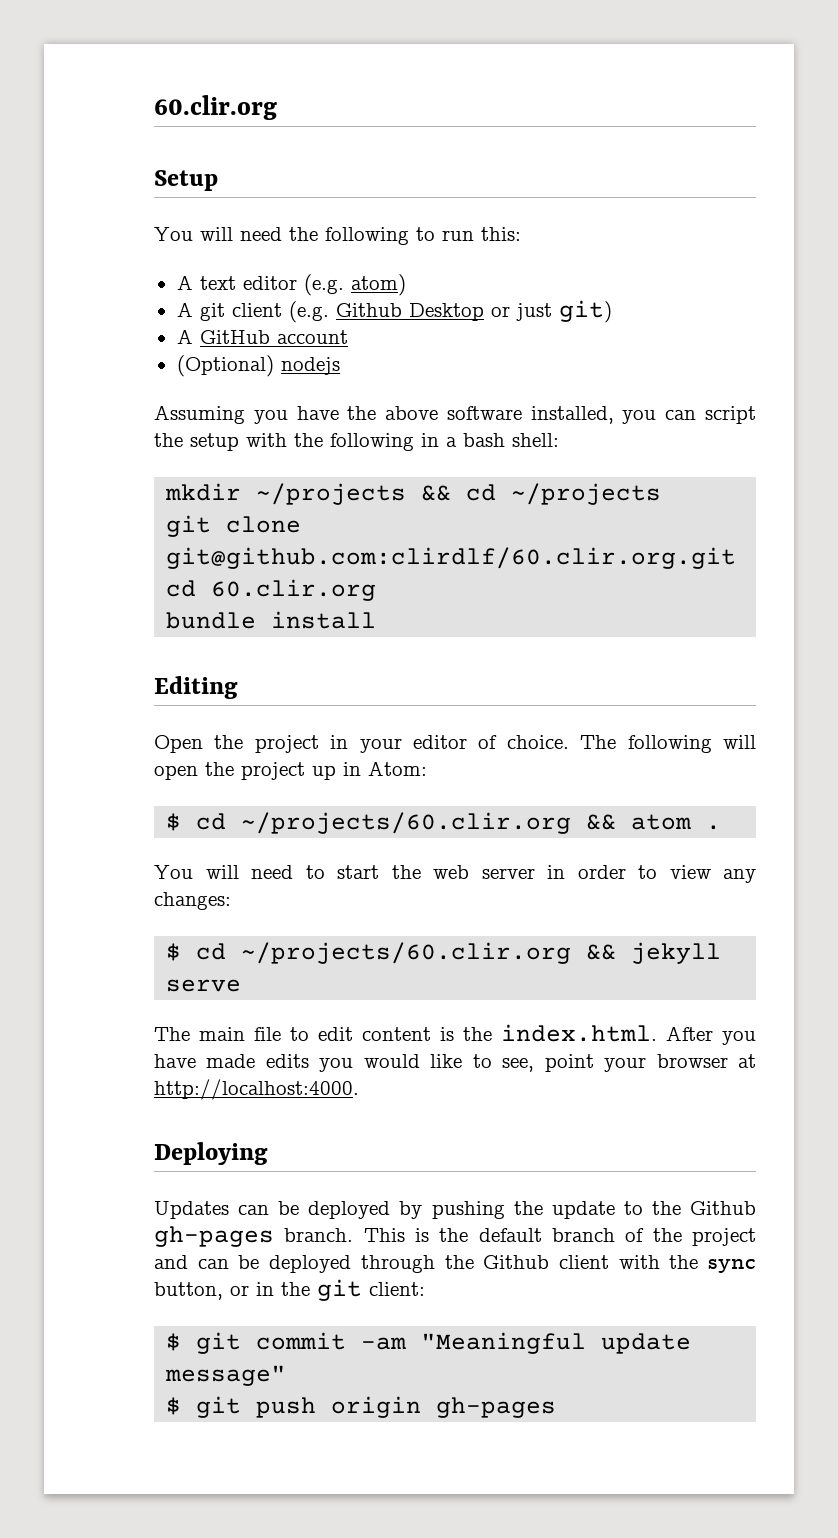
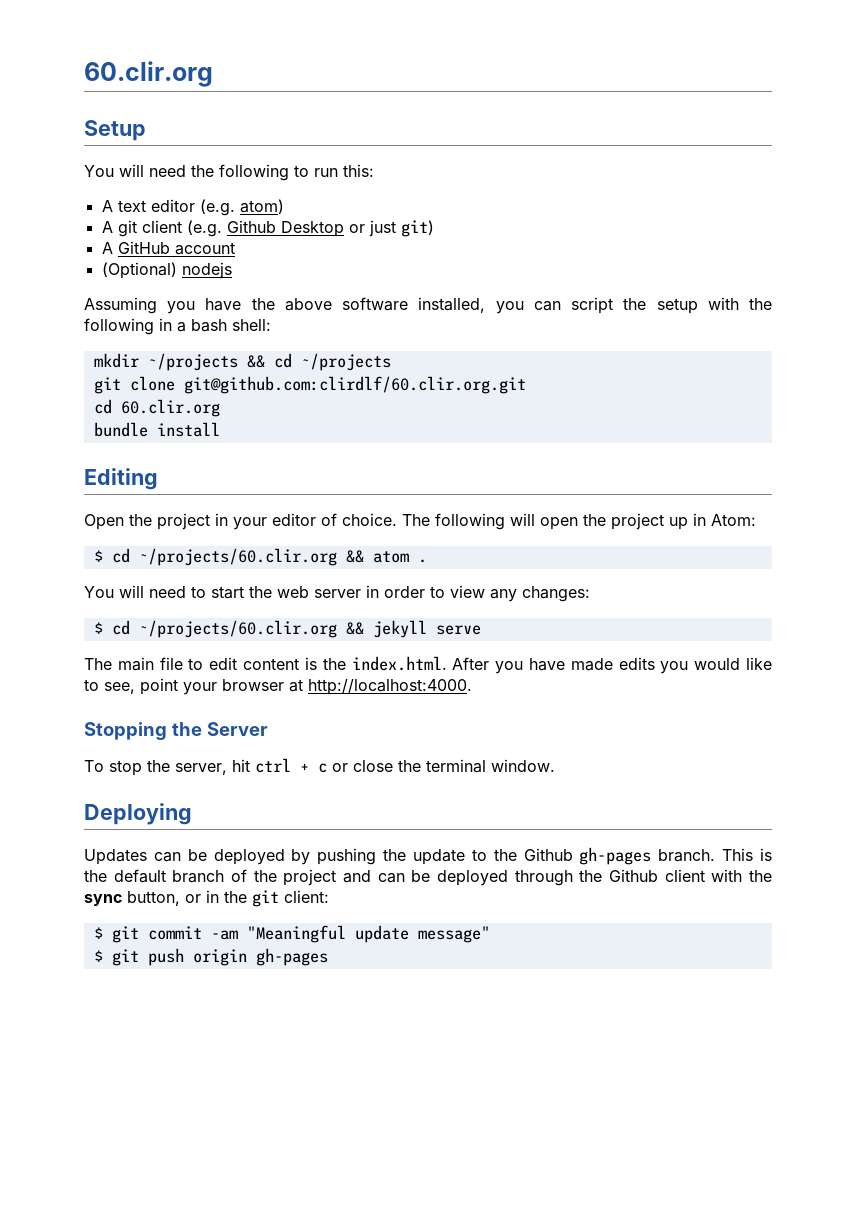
(359, 1089) none -> [84,722,268,740] [84,758,555,776] // Stopping the Server // To stop the server, hit ctrl + c or close the terminal window.

